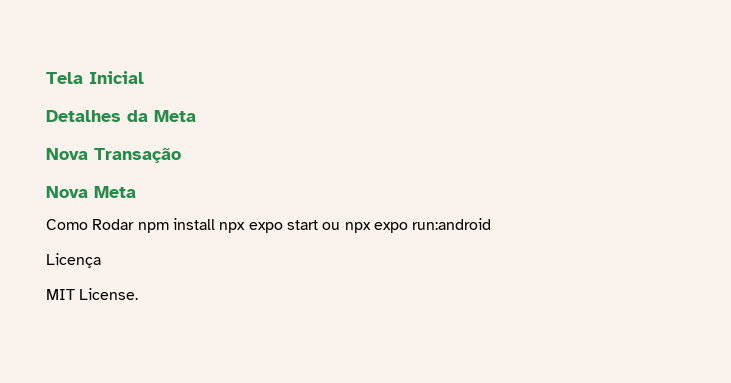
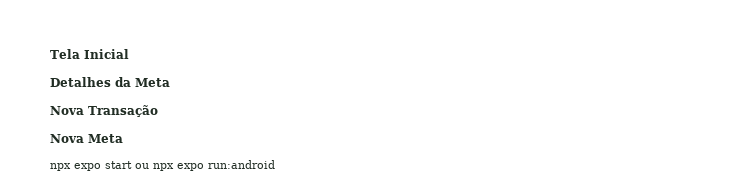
[46,218,215,233] Como Rodar npm install -> (123, 138) none
[46,253,101,268] [46,288,139,300] // Licença // MIT License. -> (275, 164) none

